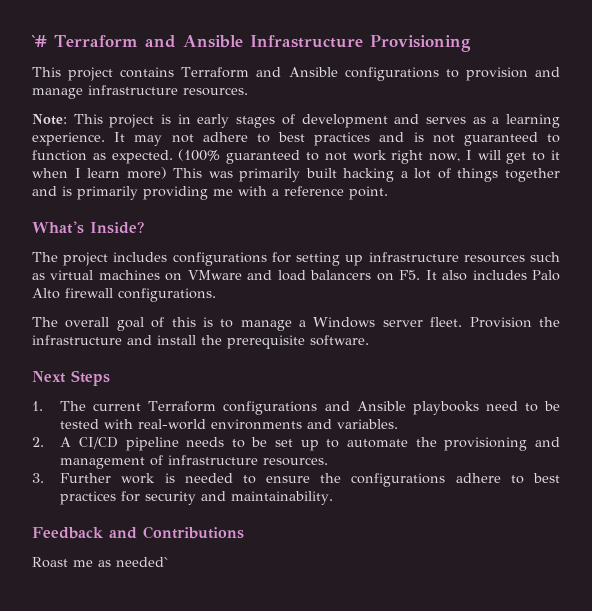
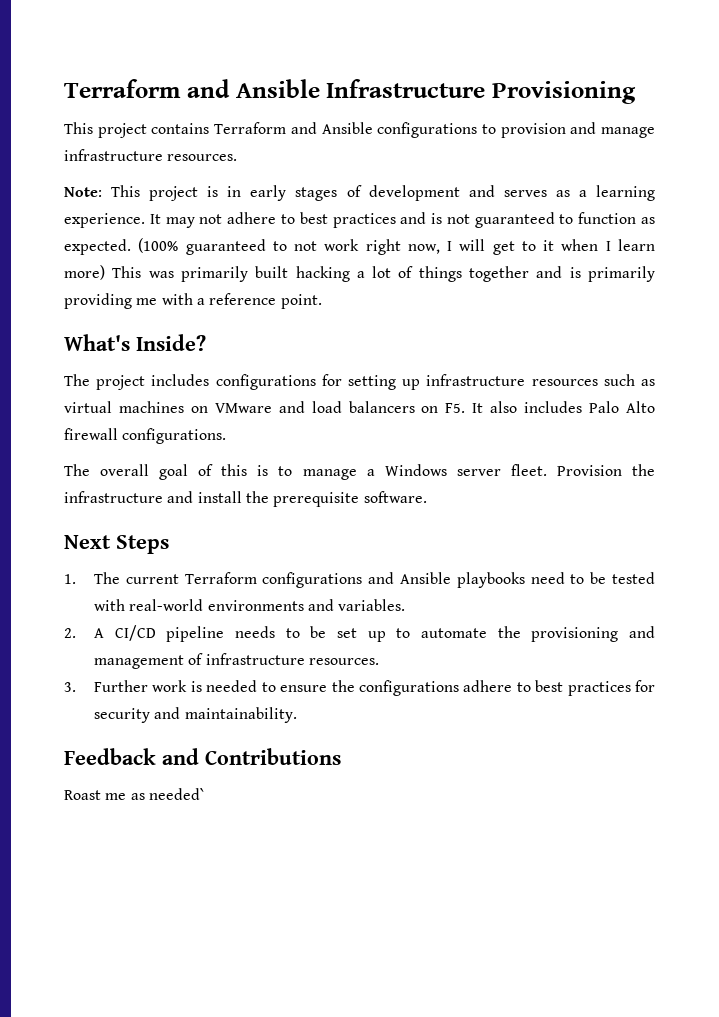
[31,35,47,47] `# -> (64, 88) none

